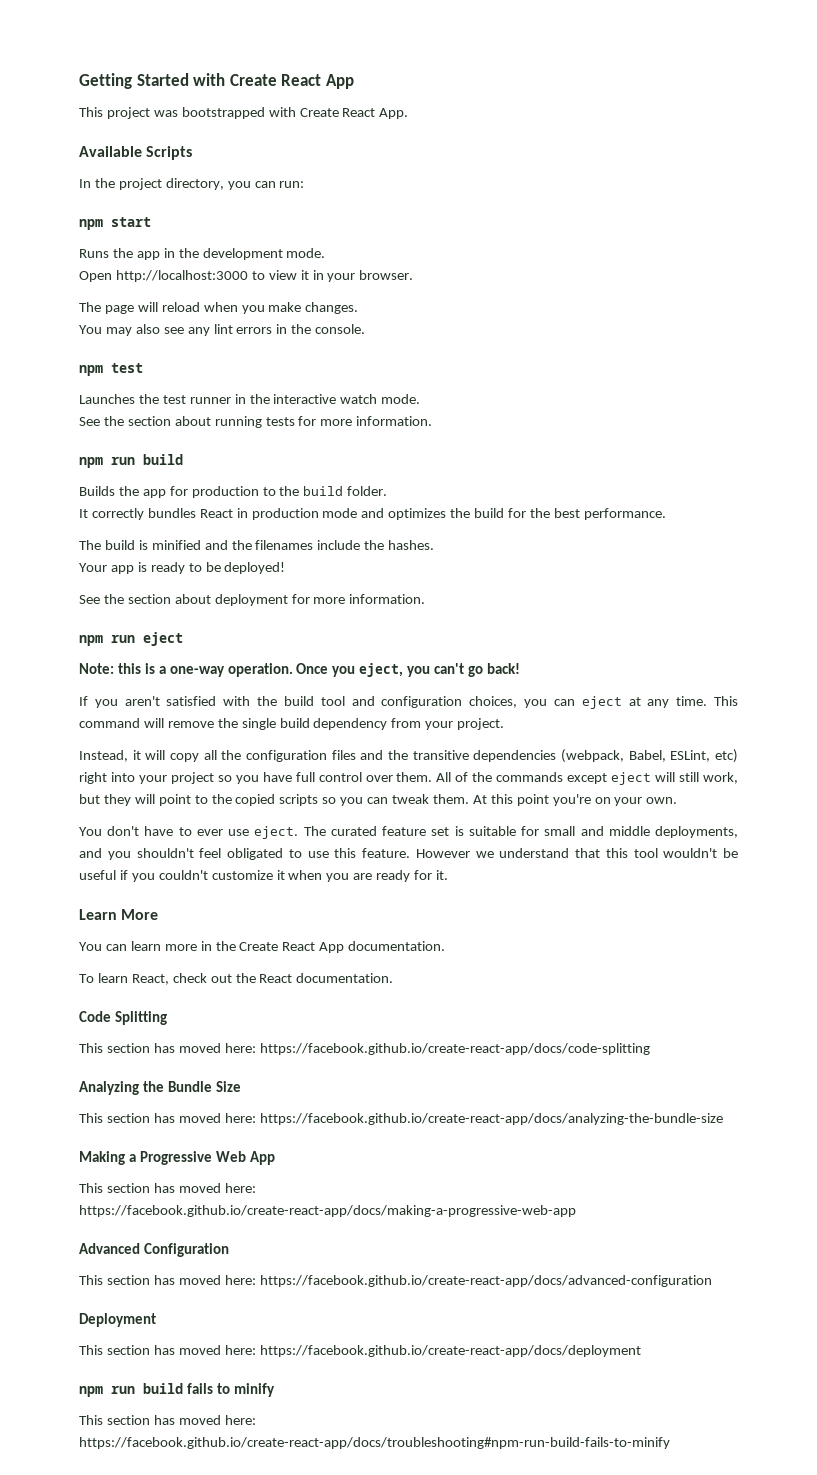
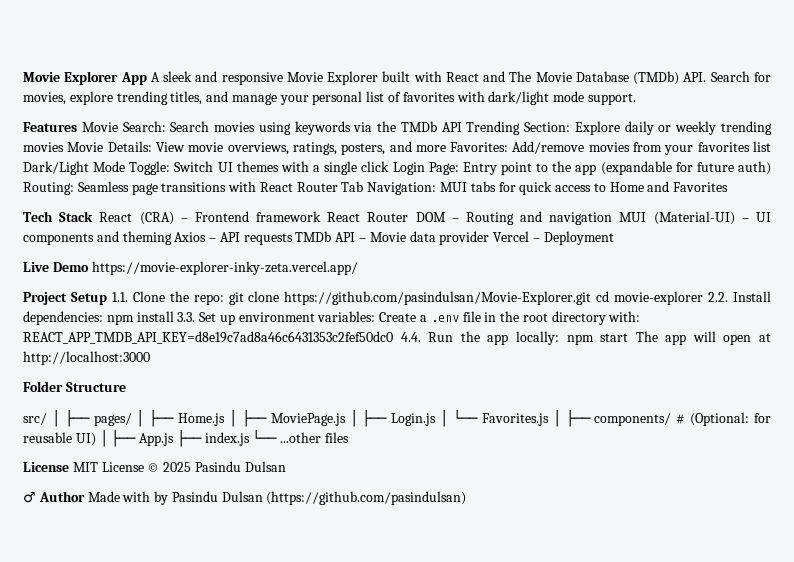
[79,73,354,89] [79,107,409,119] [79,146,193,160] [79,178,305,190] [79,217,151,230] [79,248,326,260] [79,270,414,282] [79,302,359,314] [79,324,366,336] [79,363,143,376] [79,394,421,404] [79,416,433,428] [79,454,183,468] [79,486,388,498] [79,508,666,520] [79,540,435,550] [79,562,286,574] [79,594,426,606] [79,632,183,646] [79,663,520,677] [79,696,739,709] [79,718,505,730] [79,749,738,763] [79,772,738,785] [79,794,678,806] [79,826,739,839] [79,848,738,860] [79,870,449,882] [79,909,159,920] [79,941,446,953] [79,973,394,985] [79,1011,168,1025] [79,1043,650,1055] [79,1081,242,1095] [79,1113,723,1125] [79,1151,276,1165] [79,1183,256,1193] [79,1205,576,1217] [79,1243,230,1257] [79,1275,712,1287] [79,1313,156,1327] [79,1345,641,1357] [79,1383,276,1397] [79,1415,256,1425] [79,1437,670,1449] Getting Started with Create React App // This project was bootstrapped with Create React App. // Available Scripts // In the project directory, you can run: // npm start // Runs the app in the development mode. // Open http://localhost:3000 to view it in your browser. // The page will reload when you make changes. // You may also see any lint errors in the console. // npm test // Launches the test runner in the interactive watch mode. // See the section about running tests for more information. // npm run build // Builds the app for production to the build folder. // It correctly bundles React in production mode and optimizes the build for the best performance. // The build is minified and the filenames include the hashes. // Your app is ready to be deployed! // See the section about deployment for more information. // npm run eject // Note: this is a one-way operation. Once you eject, you can't go back! // If you aren't satisfied with the build tool and configuration choices, you can eject at any time. This command will remove the single build dependency from your project. // Instead, it will copy all the configuration files and the transitive dependencies (webpack, Babel, ESLint, etc) right into your project so you have full control over them. All of the commands except eject will still work, but they will point to the copied scripts so you can tweak them. At this point you're on your own. // You don't have to ever use eject. The curated feature set is suitable for small and middle deployments, and you shouldn't feel obligated to use this feature. However we understand that this tool wouldn't be useful if you couldn't customize it when you are ready for it. // Learn More // You can learn more in the Create React App documentation. // To learn React, check out the React documentation. // Code Splitting // This section has moved here: https://facebook.github.io/create-react-app/docs/code-splitting // Analyzing the Bundle Size // This section has moved here: https://facebook.github.io/create-react-app/docs/analyzing-the-bundle-size // Making a Progressive Web App // This section has moved here: https://facebook.github.io/create-react-app/docs/making-a-progressive-web-app // Advanced Configuration // This section has moved here: https://facebook.github.io/create-react-app/docs/advanced-configuration // Deployment // This section has moved here: https://facebook.github.io/create-react-app/docs/deployment // npm run build fails to minify // This section has moved here: https://facebook.github.io/create-react-app/docs/troubleshooting#npm-run-build-fails-to-minify -> [23,71,771,85] [23,91,636,105] [23,121,772,135] [23,141,771,155] [23,161,771,175] [23,181,729,195] [23,211,771,225] [23,231,614,245] [23,261,358,275] [23,291,771,305] [23,311,641,325] [23,331,772,345] [23,351,150,365] [23,381,126,392] [23,409,772,427] [23,429,350,447] [23,461,286,472] [23,491,467,505] Movie Explorer App A sleek and responsive Movie Explorer built with React and The Movie Database (TMDb) API. Search for movies, explore trending titles, and manage your personal list of favorites with dark/light mode support. // Features Movie Search: Search movies using keywords via the TMDb API Trending Section: Explore daily or weekly trending movies Movie Details: View movie overviews, ratings, posters, and more Favorites: Add/remove movies from your favorites list Dark/Light Mode Toggle: Switch UI themes with a single click Login Page: Entry point to the app (expandable for future auth) Routing: Seamless page transitions with React Router Tab Navigation: MUI tabs for quick access to Home and Favorites // Tech Stack React (CRA) – Frontend framework React Router DOM – Routing and navigation MUI (Material-UI) – UI components and theming Axios – API requests TMDb API – Movie data provider Vercel – Deployment // Live Demo https://movie-explorer-inky-zeta.vercel.app/ // Project Setup 1.1. Clone the repo: git clone https://github.com/pasindulsan/Movie-Explorer.git cd movie-explorer 2.2. Install dependencies: npm install 3.3. Set up environment variables: Create a .env file in the root directory with: REACT_APP_TMDB_API_KEY=d8e19c7ad8a46c6431353c2fef50dc0 4.4. Run the app locally: npm start The app will open at http://localhost:3000 // Folder Structure // src/ │ ├── pages/ │ ├── Home.js │ ├── MoviePage.js │ ├── Login.js │ └── Favorites.js │ ├── components/ # (Optional: for reusable UI) │ ├── App.js ├── index.js └── ...other files // License MIT License © 2025 Pasindu Dulsan // ♂ Author Made with by Pasindu Dulsan (https://github.com/pasindulsan)

